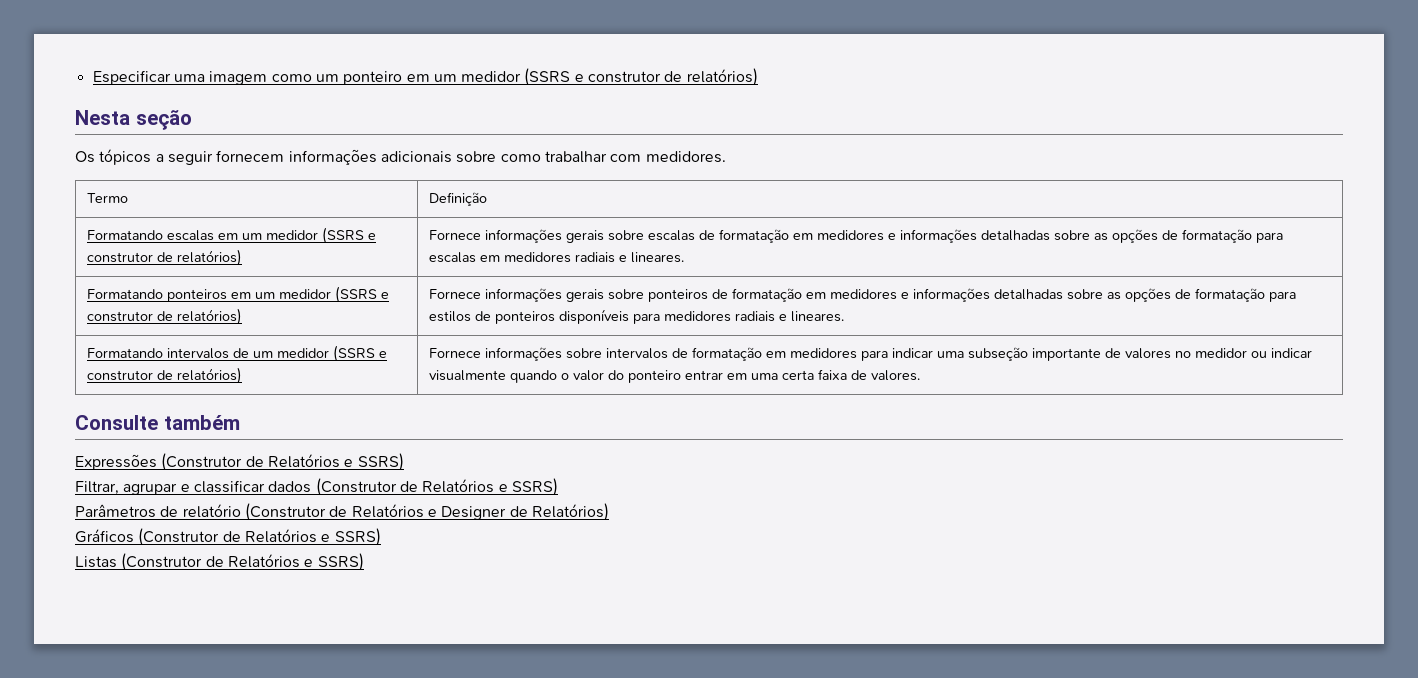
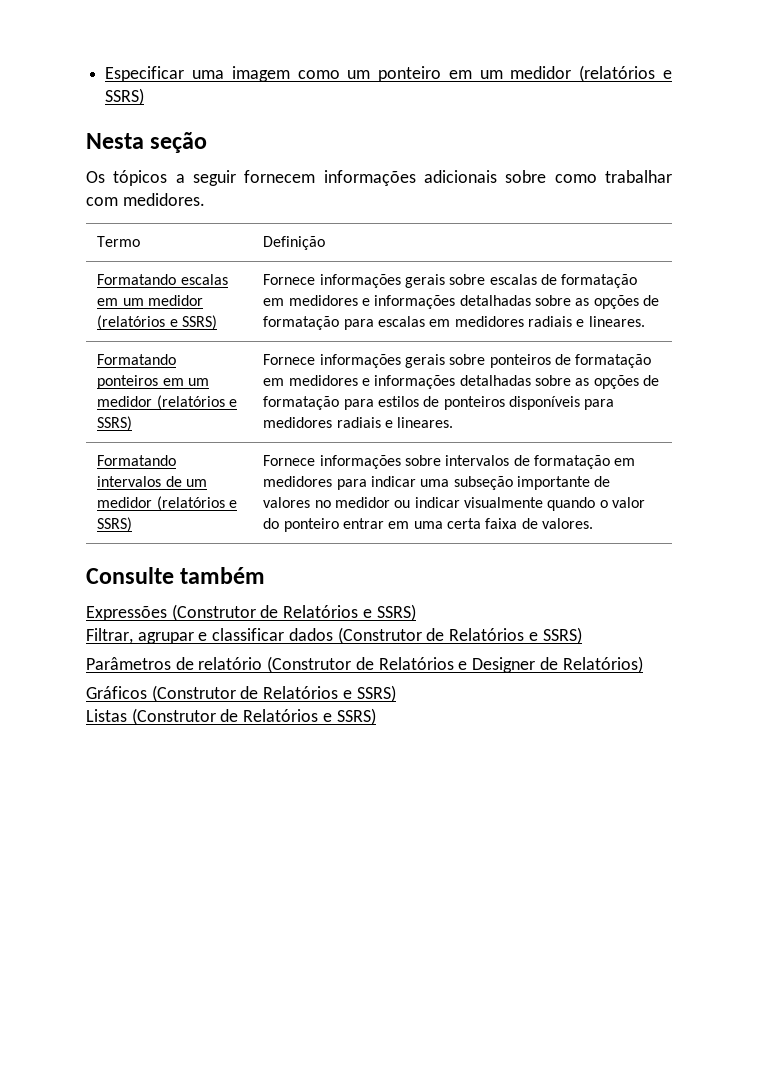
[524,68,758,86] (SSRS e construtor de relatórios) -> [579,65,672,82] [105,88,145,105] (relatórios e SSRS)
[321,227,376,244] [86,249,242,266] (SSRS e construtor de relatórios) -> [97,315,218,330] (relatórios e SSRS)
[334,286,389,303] [86,308,242,325] (SSRS e construtor de relatórios) -> [156,395,238,410] [97,416,133,431] (relatórios e SSRS)
[332,345,387,362] [86,367,242,384] (SSRS e construtor de relatórios) -> [156,496,238,511] [97,517,133,532] (relatórios e SSRS)

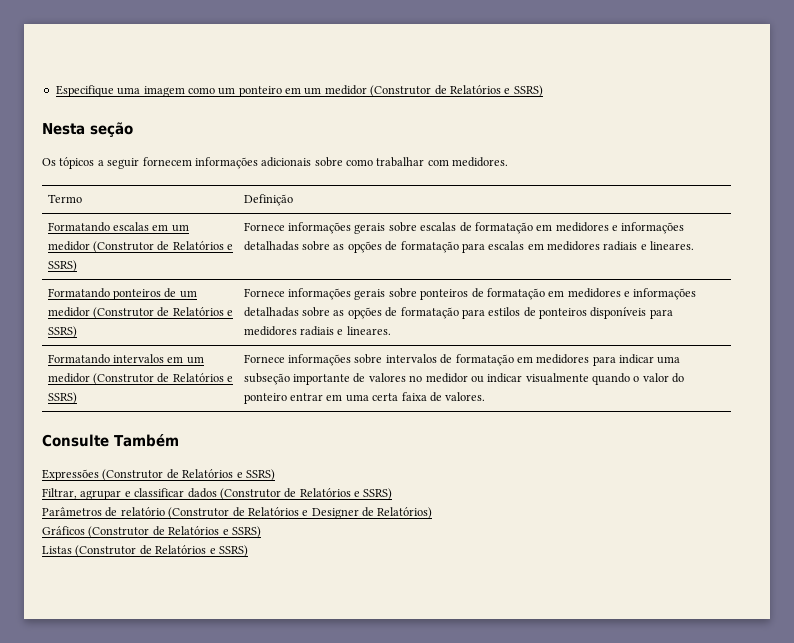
[105,66,185,82] Especificar -> [55,85,114,97] Especifique
[579,65,656,82] (relatórios -> [370,85,501,97] (Construtor de Relatórios
[97,315,166,330] (relatórios -> [93,241,224,253] (Construtor de Relatórios
[162,378,210,386] [97,395,225,410] em um medidor (relatórios -> [164,288,197,298] [47,307,224,319] de um medidor (Construtor de Relatórios
[165,476,208,487] [97,496,225,511] de um medidor (relatórios -> [167,356,204,364] [47,373,224,385] em um medidor (Construtor de Relatórios
[180,567,266,584] também -> [114,434,179,447] Também

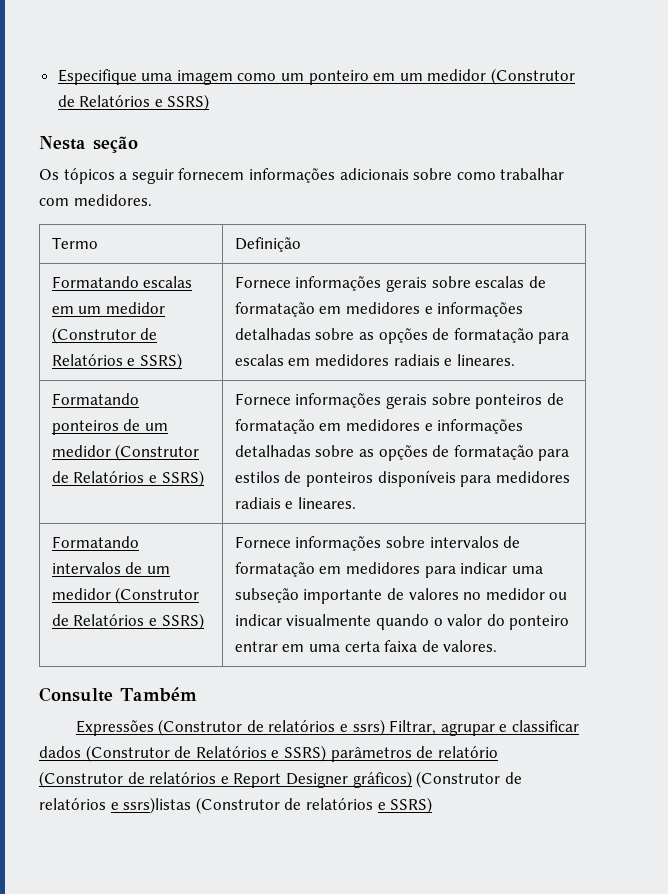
[167,356,184,363] em -> [125,562,143,574] de
[182,469,275,481] Relatórios e SSRS) // -> [268,719,385,736] relatórios e ssrs)
[42,507,102,516] // Parâmetros -> [330,747,412,762] parâmetros
[247,507,433,519] [42,526,261,538] [42,545,207,557] Relatórios e Designer de Relatórios) // Gráficos (Construtor de Relatórios e SSRS) // Listas (Construtor de Relatórios -> [149,771,522,788] [39,797,373,814] relatórios e Report Designer gráficos) (Construtor de relatórios e ssrs)listas (Construtor de relatórios

